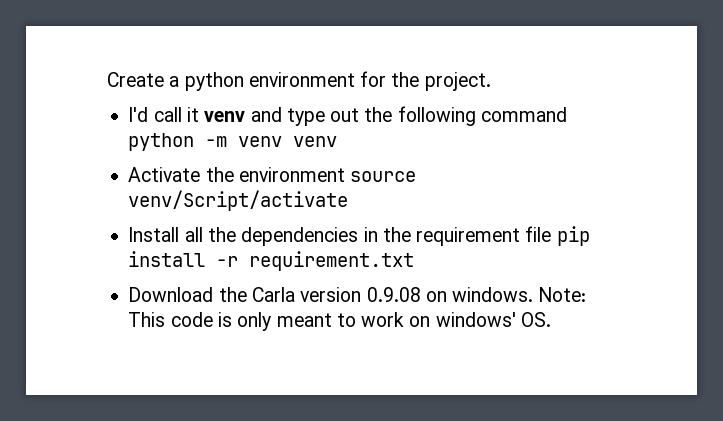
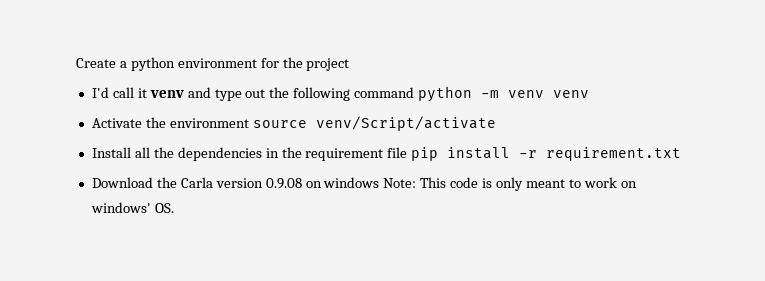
[424,72,491,91] project. -> [306,58,350,71] project
[452,287,534,302] windows. -> [323,177,380,188] windows

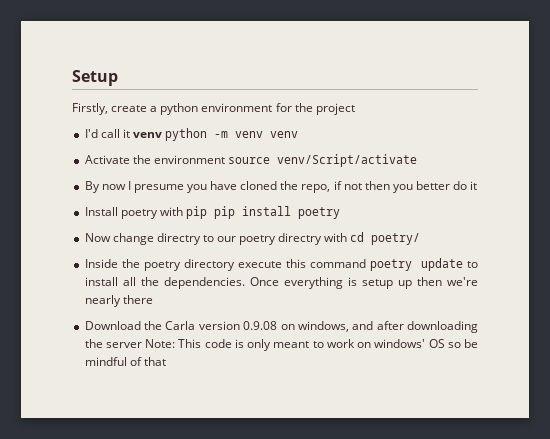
[76,58,116,68] Create -> [72,70,118,86] [72,103,148,115] Setup // Firstly, create
[187,87,415,101] and type out the following command -> (162, 135) none
[91,147,682,161] Install all the dependencies in the requirement file pip install -r requirement.txt -> [84,181,478,193] [84,206,340,219] [84,232,421,245] [84,258,478,271] [84,277,479,289] [84,295,153,307] By now I presume you have cloned the repo, if not then you better do it // Install poetry with pip pip install poetry // Now change directry to our poetry directry with cd poetry/ // Inside the poetry directory execute this command poetry update to install all the dependencies. Once everything is setup up then we're nearly there
[323,177,380,188] windows -> [297,321,478,333] [84,339,142,348] windows, and after downloading the server
[154,203,174,213] OS. -> [428,339,478,348] [84,357,166,366] OS so be mindful of that

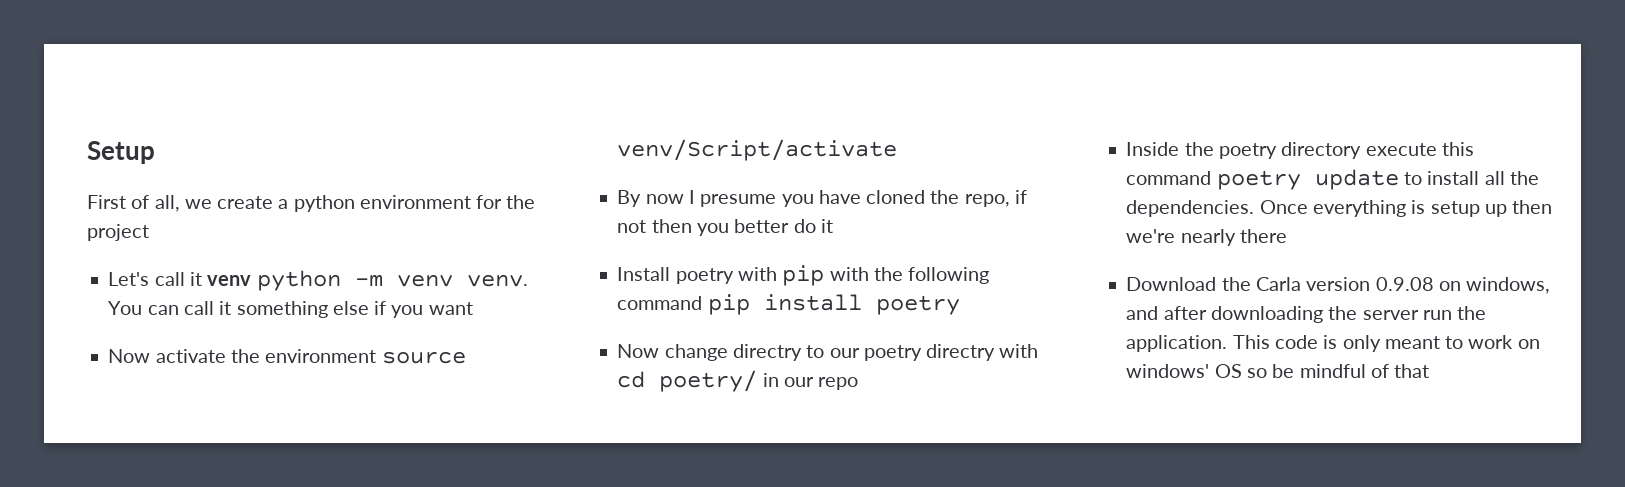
[72,103,108,115] Firstly, -> [87,195,212,212] First of all, we
[84,129,98,138] I'd -> [108,272,150,286] Let's
[270,131,299,138] [84,155,130,164] venv // Activate -> [466,274,528,287] [108,301,473,318] [108,349,226,363] venv. You can call it something else if you want // Now activate
(207, 212) none -> [829,267,990,284] [617,296,703,310] with the following command
(421, 239) none -> [762,373,859,390] in our repo
[145,339,176,348] Note: -> [1422,306,1487,320] [1126,335,1228,352] run the application.

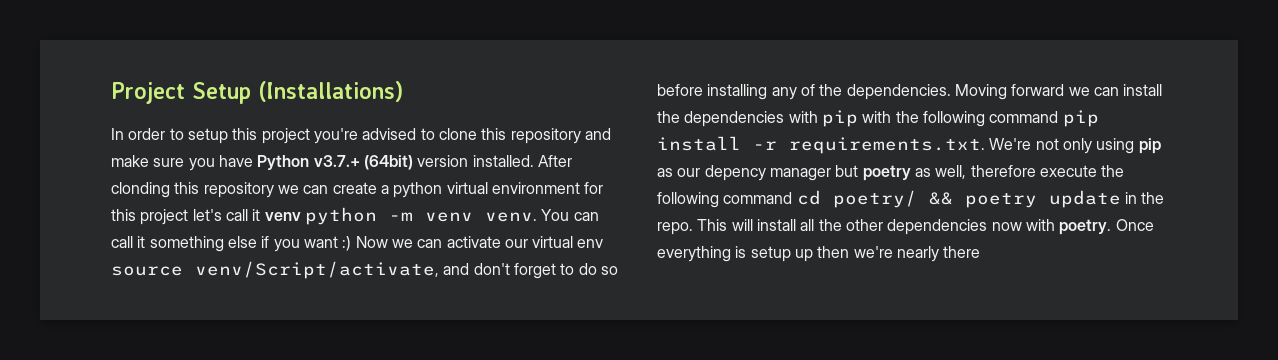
(87, 152) none -> [111,82,185,104] Project
[87,195,212,212] // First of all, we -> [258,81,403,102] [111,128,611,144] [111,155,572,171] [111,182,329,198] (Installations) // In order to setup this project you're advised to clone this repository and make sure you have Python v3.7.+ (64bit) version installed. After clonding this repository we can
(355, 203) none -> [446,182,488,194] virtual
[506,195,536,209] [87,224,149,241] [108,272,150,286] the project // Let's -> [111,209,222,225] this project let's
[108,349,466,364] [617,139,898,161] [617,190,1027,207] [617,219,833,236] [617,267,734,284] // Now activate the environment source venv/Script/activate // By now I presume you have cloned the repo, if not then you better do it // Install poetry -> [342,236,604,251] [111,261,618,279] [657,84,1163,100] [657,111,785,127] :) Now we can activate our virtual env source venv/Script/activate, and don't forget to do so before installing any of the dependencies. Moving forward we can install the dependencies
[875,295,960,315] [617,344,1039,361] [617,370,859,392] [1126,142,1474,159] [1126,169,1539,190] [1126,200,1255,217] poetry // Now change directry to our poetry directry with cd poetry/ in our repo // Inside the poetry directory execute this command poetry update to install all the dependencies. -> [753,137,1161,154] [657,165,1125,181] [657,190,1165,208] [657,219,1112,235] -r requirements.txt. We're not only using pip as our depency manager but poetry as well, therefore execute the following command cd poetry/ && poetry update in the repo. This will install all the other dependencies now with poetry.
[1126,277,1551,294] [1126,306,1487,323] [1126,335,1540,352] [1126,364,1430,378] // Download the Carla version 0.9.08 on windows, and after downloading the server run the application. This code is only meant to work on windows' OS so be mindful of that -> (981, 252) none

